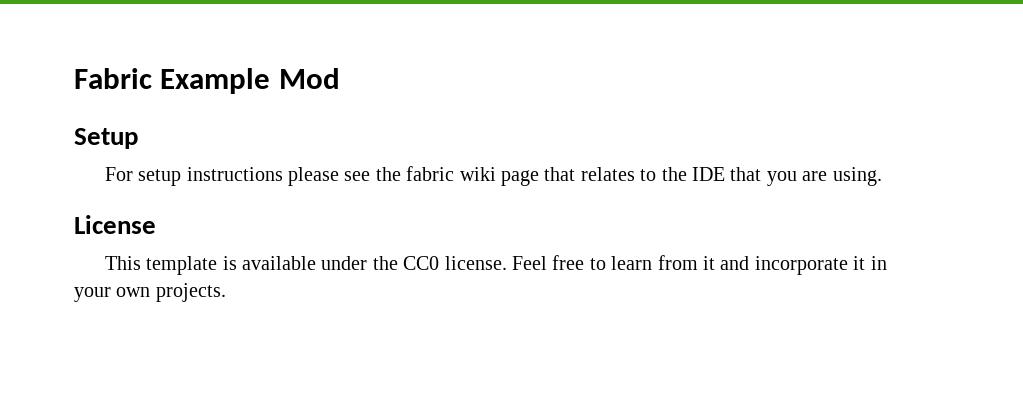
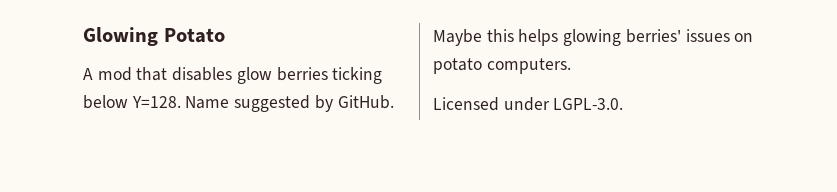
[74,68,340,94] [74,128,138,149] [104,166,882,186] [74,215,156,234] [104,255,887,275] [74,283,226,302] Fabric Example Mod // Setup // For setup instructions please see the fabric wiki page that relates to the IDE that you are using. // License // This template is available under the CC0 license. Feel free to learn from it and incorporate it in your own projects. -> [83,27,225,46] [83,67,383,84] [83,95,394,112] [433,29,754,46] [433,58,571,74] [433,97,624,111] Glowing Potato // A mod that disables glow berries ticking below Y=128. Name suggested by GitHub. Maybe this helps glowing berries' issues on potato computers. // Licensed under LGPL-3.0.

